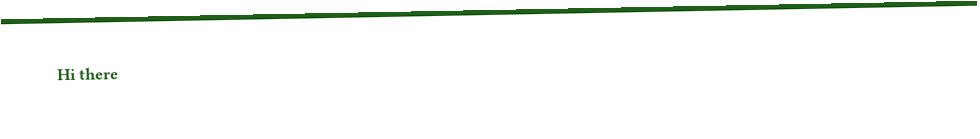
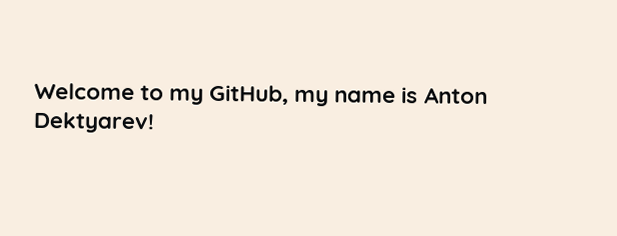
[56,67,120,81] Hi there -> [34,82,488,107] [33,111,155,134] Welcome to my GitHub, my name is Anton Dektyarev!

